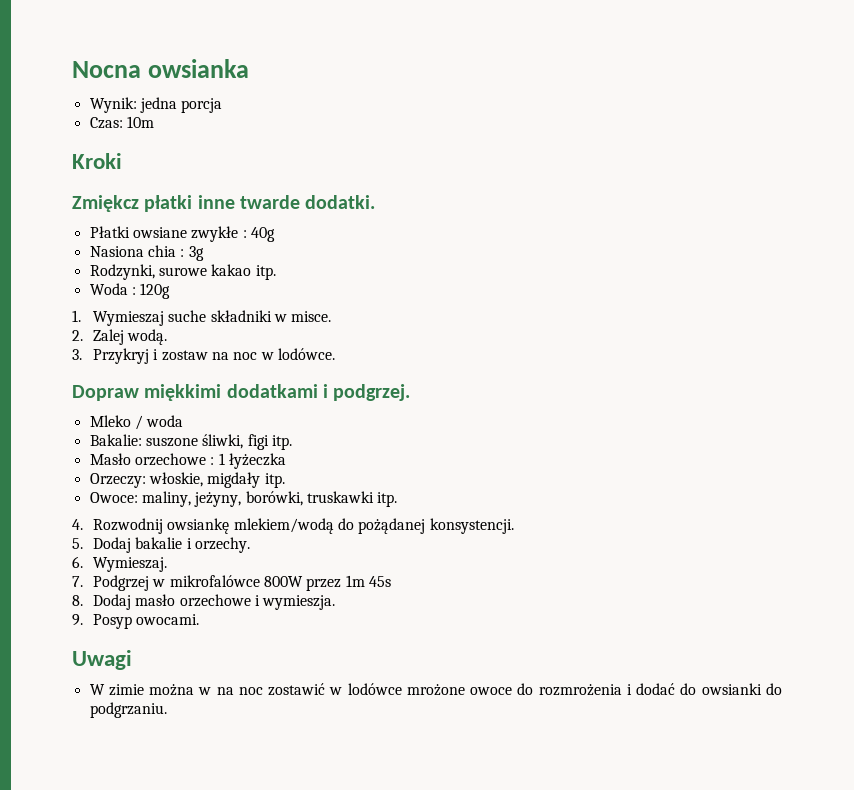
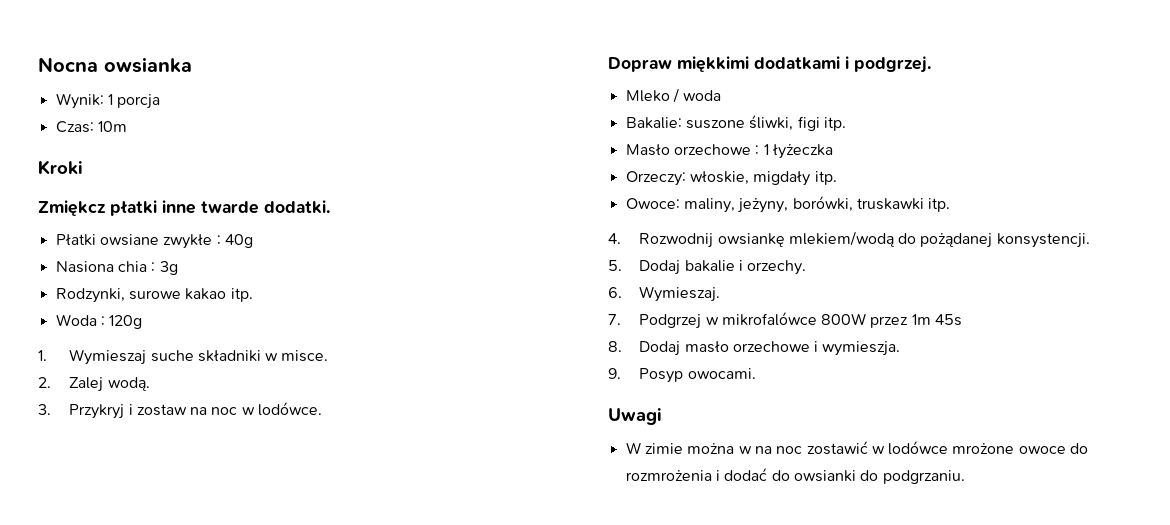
[139,97,177,113] jedna -> [107,94,113,105] 1

